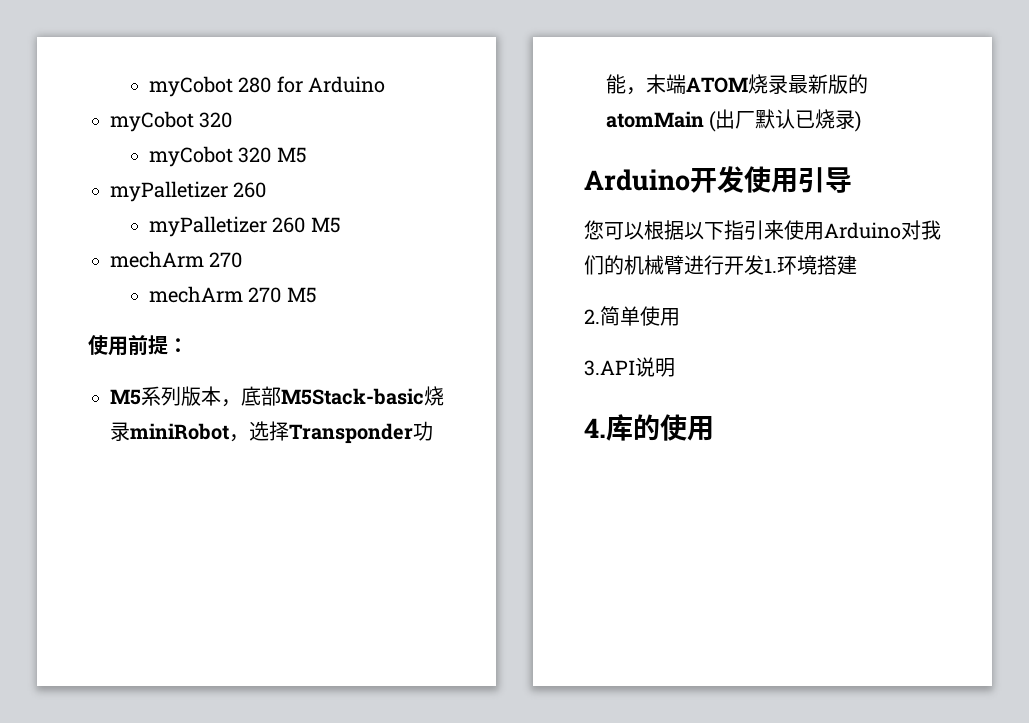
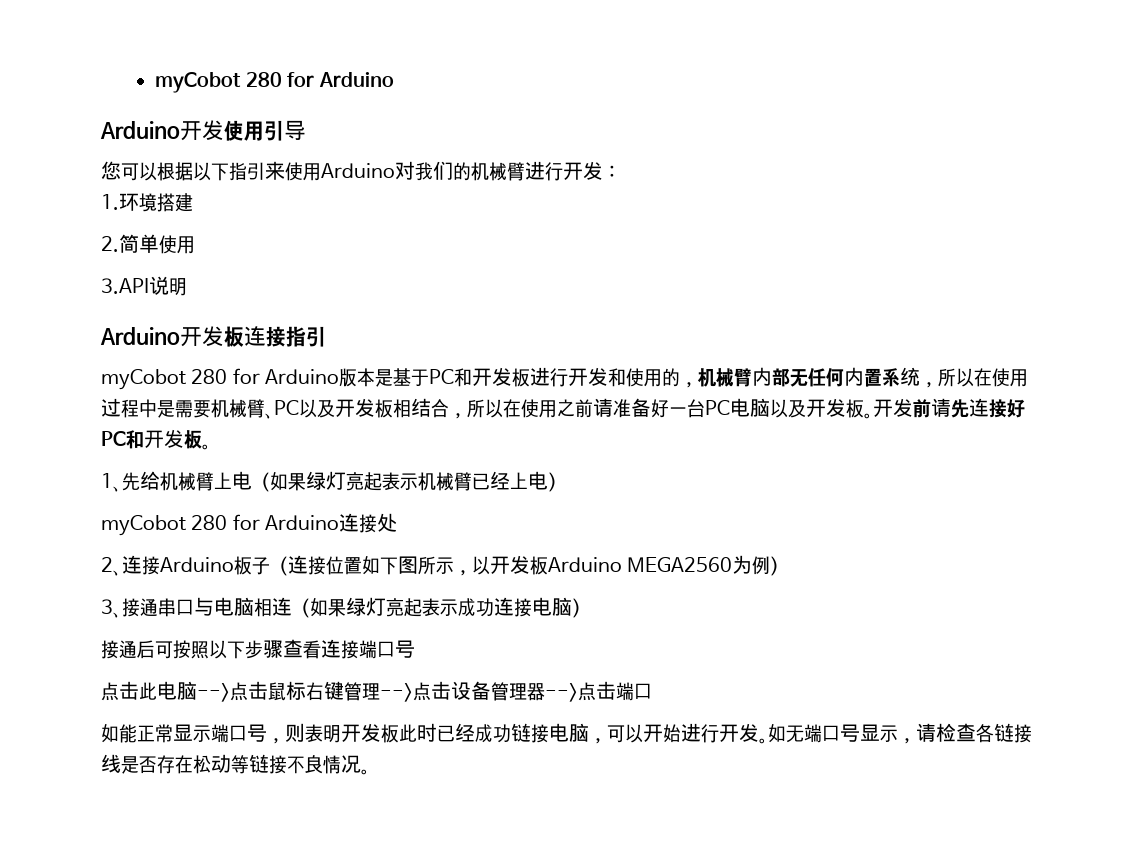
[148,76,386,97] [110,111,233,132] [148,146,307,167] [110,181,267,202] [148,216,341,237] [110,251,243,268] [148,286,317,303] [88,335,188,356] [110,386,444,407] [110,421,433,444] [606,74,868,95] [606,109,862,132] myCobot 280 for Arduino // myCobot 320 // myCobot 320 M5 // myPalletizer 260 // myPalletizer 260 M5 // mechArm 270 // mechArm 270 M5 // 使用前提： // M5系列版本，底部M5Stack-basic烧录miniRobot，选择Transponder功能，末端ATOM烧录最新版的atomMain (出厂默认已烧录) -> [155,72,394,93] myCobot 280 for Arduino
(764, 265) none -> [603,165,621,178] ： //
[584,414,714,441] 4.库的使用 -> [100,326,326,347] [101,367,1029,390] [101,398,1025,419] [101,429,211,450] [101,471,566,492] [101,513,398,536] [101,555,789,576] [101,597,590,618] [101,639,415,659] [101,681,652,702] [101,723,1032,744] [101,754,370,775] Arduino开发板连接指引 // myCobot 280 for Arduino版本是基于PC和开发板进行开发和使用的，机械臂内部无任何内置系统，所以在使用过程中是需要机械臂、PC以及开发板相结合，所以在使用之前请准备好一台PC电脑以及开发板。开发前请先连接好PC和开发板。 // 1、先给机械臂上电（如果绿灯亮起表示机械臂已经上电） // myCobot 280 for Arduino连接处 // 2、连接Arduino板子（连接位置如下图所示，以开发板Arduino MEGA2560为例） // 3、接通串口与电脑相连（如果绿灯亮起表示成功连接电脑） // 接通后可按照以下步骤查看连接端口号 // 点击此电脑-->点击鼠标右键管理-->点击设备管理器-->点击端口 // 如能正常显示端口号，则表明开发板此时已经成功链接电脑，可以开始进行开发。如无端口号显示，请检查各链接线是否存在松动等链接不良情况。

